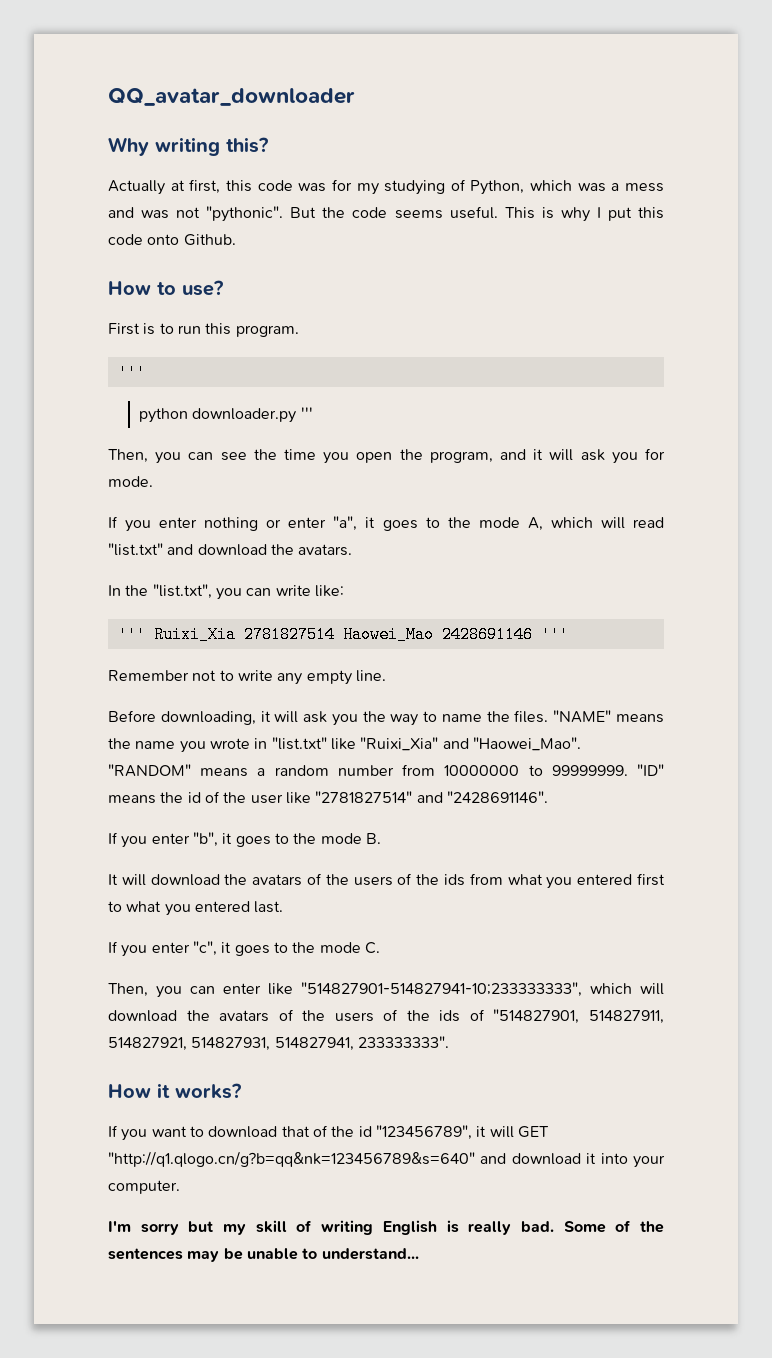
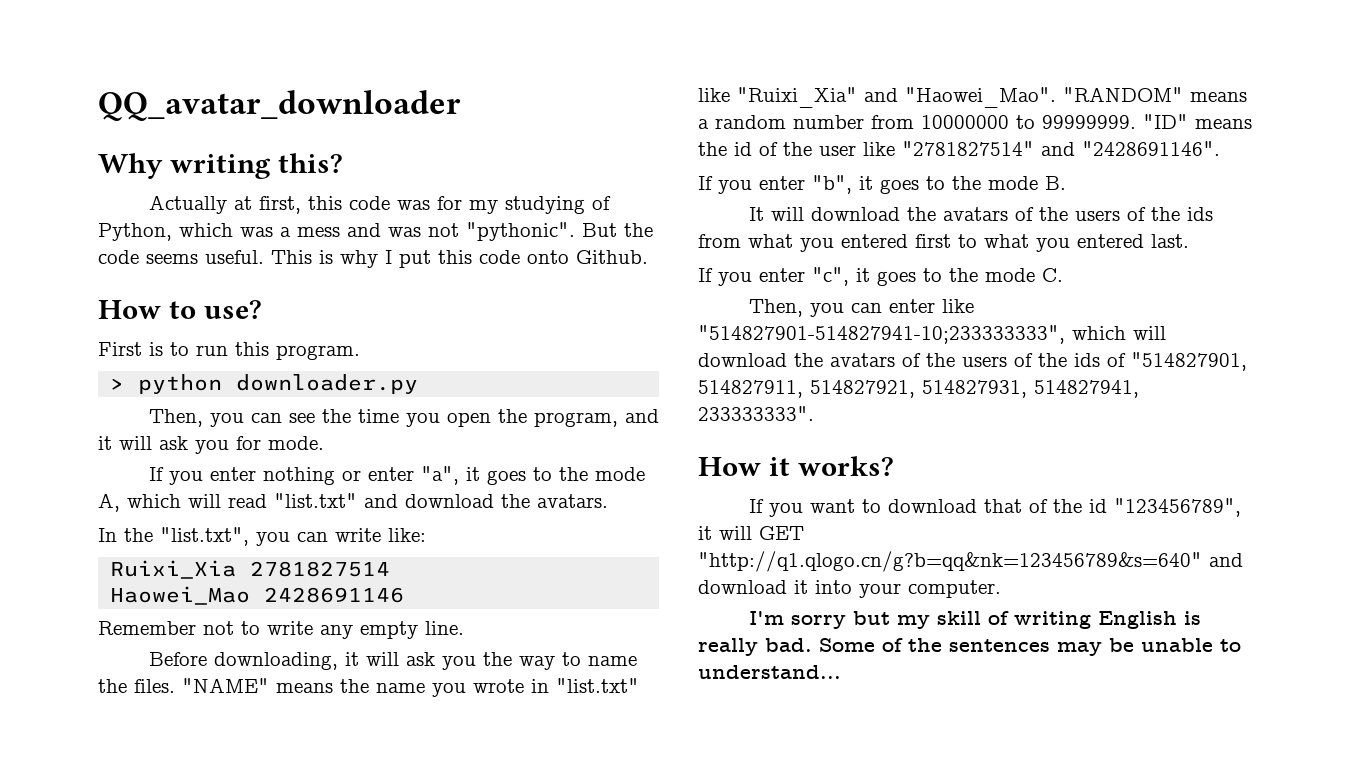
[117,364,146,381] ''' // -> [110,378,125,390] >
[300,407,313,419] ''' -> (419, 384) none
[117,626,146,643] ''' -> (426, 535) none
(335, 634) none -> (391, 569) //
[540,626,569,643] ''' -> (405, 595) none

